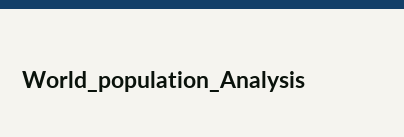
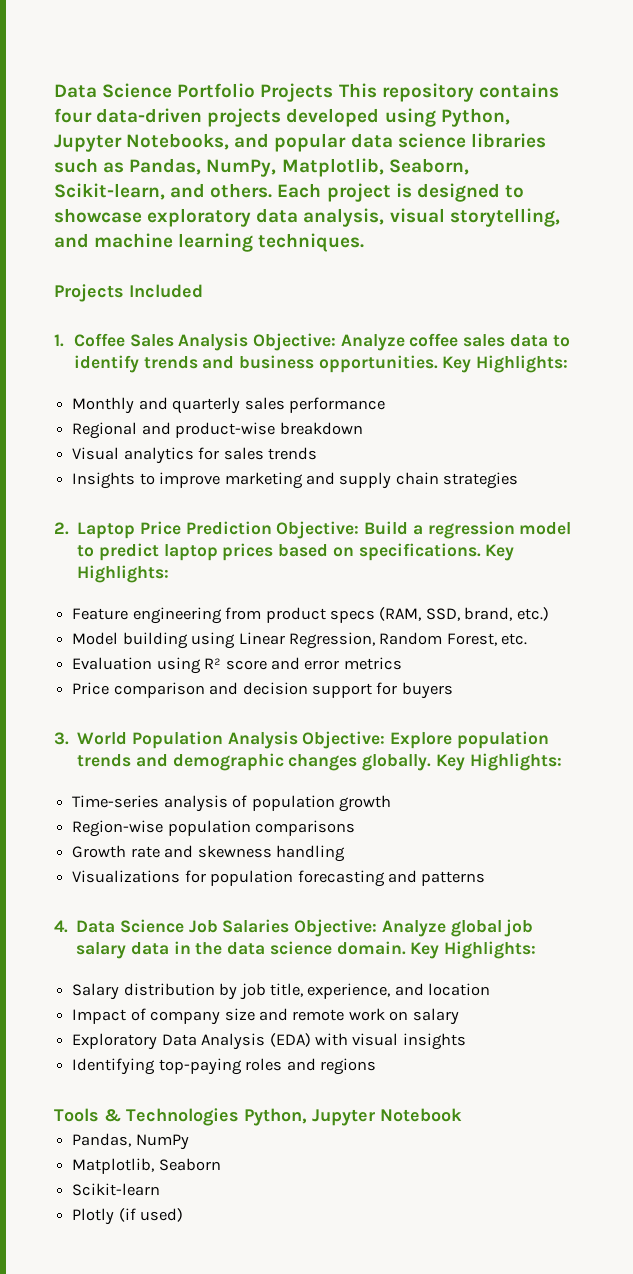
[22,71,305,92] World_population_Analysis -> [54,83,559,102] [54,108,510,127] [54,133,546,152] [54,158,469,177] [54,183,524,202] [54,208,560,227] [54,233,365,252] [54,284,203,302] [54,333,570,351] [73,355,569,373] [72,397,385,414] [72,422,363,439] [72,447,317,464] [72,472,519,489] [54,521,572,539] [77,543,515,561] [77,565,170,583] [72,607,549,624] [72,632,528,649] [72,657,402,674] [72,682,453,699] [54,731,549,749] [77,753,562,771] [72,795,391,812] [72,820,356,837] [72,845,345,862] [72,870,486,887] [54,919,534,937] [76,941,537,959] [72,983,491,1000] [72,1008,459,1025] [72,1033,466,1050] [72,1058,376,1075] [54,1108,462,1126] [72,1133,189,1150] [72,1158,221,1174] [72,1183,161,1196] [72,1208,184,1225] Data Science Portfolio Projects This repository contains four data-driven projects developed using Python, Jupyter Notebooks, and popular data science libraries such as Pandas, NumPy, Matplotlib, Seaborn, Scikit-learn, and others. Each project is designed to showcase exploratory data analysis, visual storytelling, and machine learning techniques. // Projects Included // 1. Coffee Sales Analysis Objective: Analyze coffee sales data to identify trends and business opportunities. Key Highlights: // Monthly and quarterly sales performance // Regional and product-wise breakdown // Visual analytics for sales trends // Insights to improve marketing and supply chain strategies // 2. Laptop Price Prediction Objective: Build a regression model to predict laptop prices based on specifications. Key Highlights: // Feature engineering from product specs (RAM, SSD, brand, etc.) // Model building using Linear Regression, Random Forest, etc. // Evaluation using R² score and error metrics // Price comparison and decision support for buyers // 3. World Population Analysis Objective: Explore population trends and demographic changes globally. Key Highlights: // Time-series analysis of population growth // Region-wise population comparisons // Growth rate and skewness handling // Visualizations for population forecasting and patterns // 4. Data Science Job Salaries Objective: Analyze global job salary data in the data science domain. Key Highlights: // Salary distribution by job title, experience, and location // Impact of company size and remote work on salary // Exploratory Data Analysis (EDA) with visual insights // Identifying top-paying roles and regions // Tools & Technologies Python, Jupyter Notebook // Pandas, NumPy // Matplotlib, Seaborn // Scikit-learn // Plotly (if used)

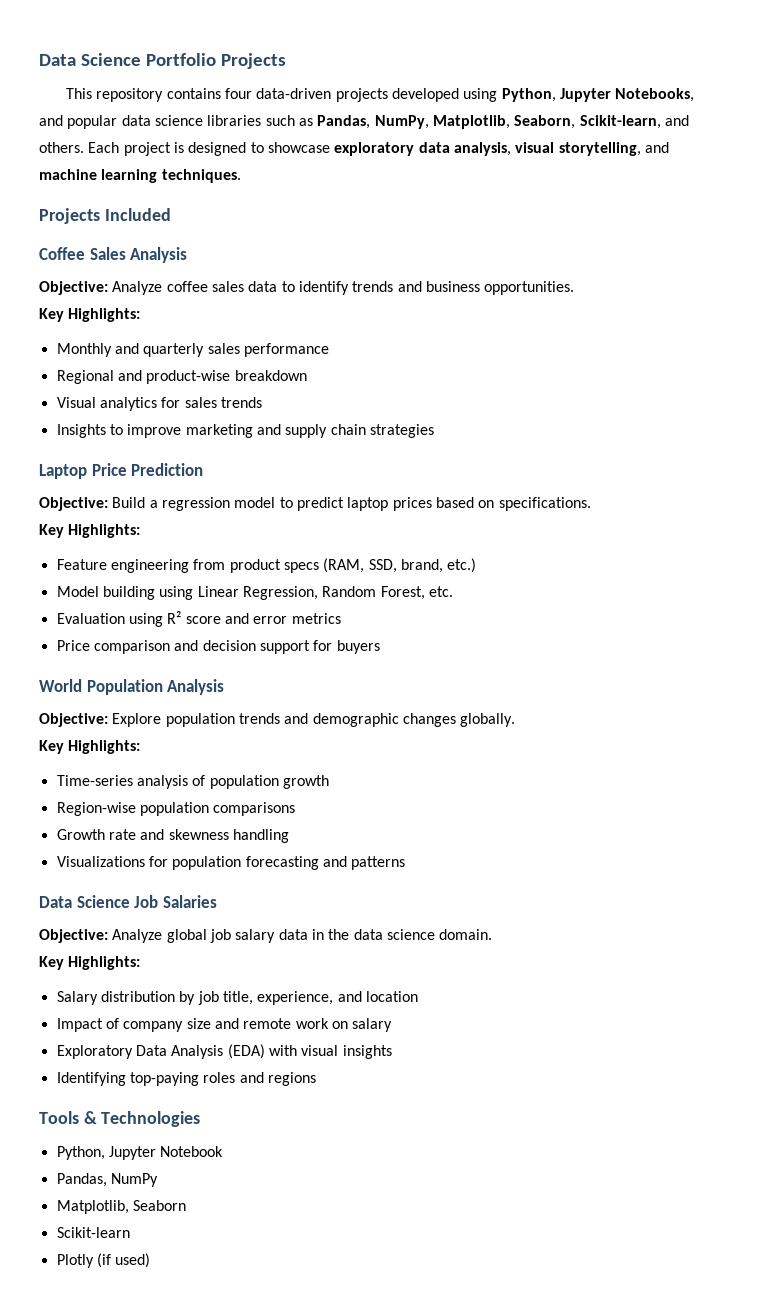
(334, 92) none -> (286, 61) //
[54,334,64,347] 1. -> (171, 214) none
(249, 342) none -> (188, 255) //
(438, 364) none -> (575, 288) //
[54,522,69,535] 2. -> (434, 431) none
(272, 528) none -> (204, 469) //
(481, 552) none -> (591, 504) //
[54,732,69,745] 3. -> (380, 647) none
(298, 740) none -> (225, 687) //
(432, 762) none -> (516, 720) //
[54,920,68,933] 4. -> (406, 863) none
(290, 926) none -> (217, 901) //
(406, 948) none -> (493, 934) //
(239, 1117) none -> (201, 1119) //

